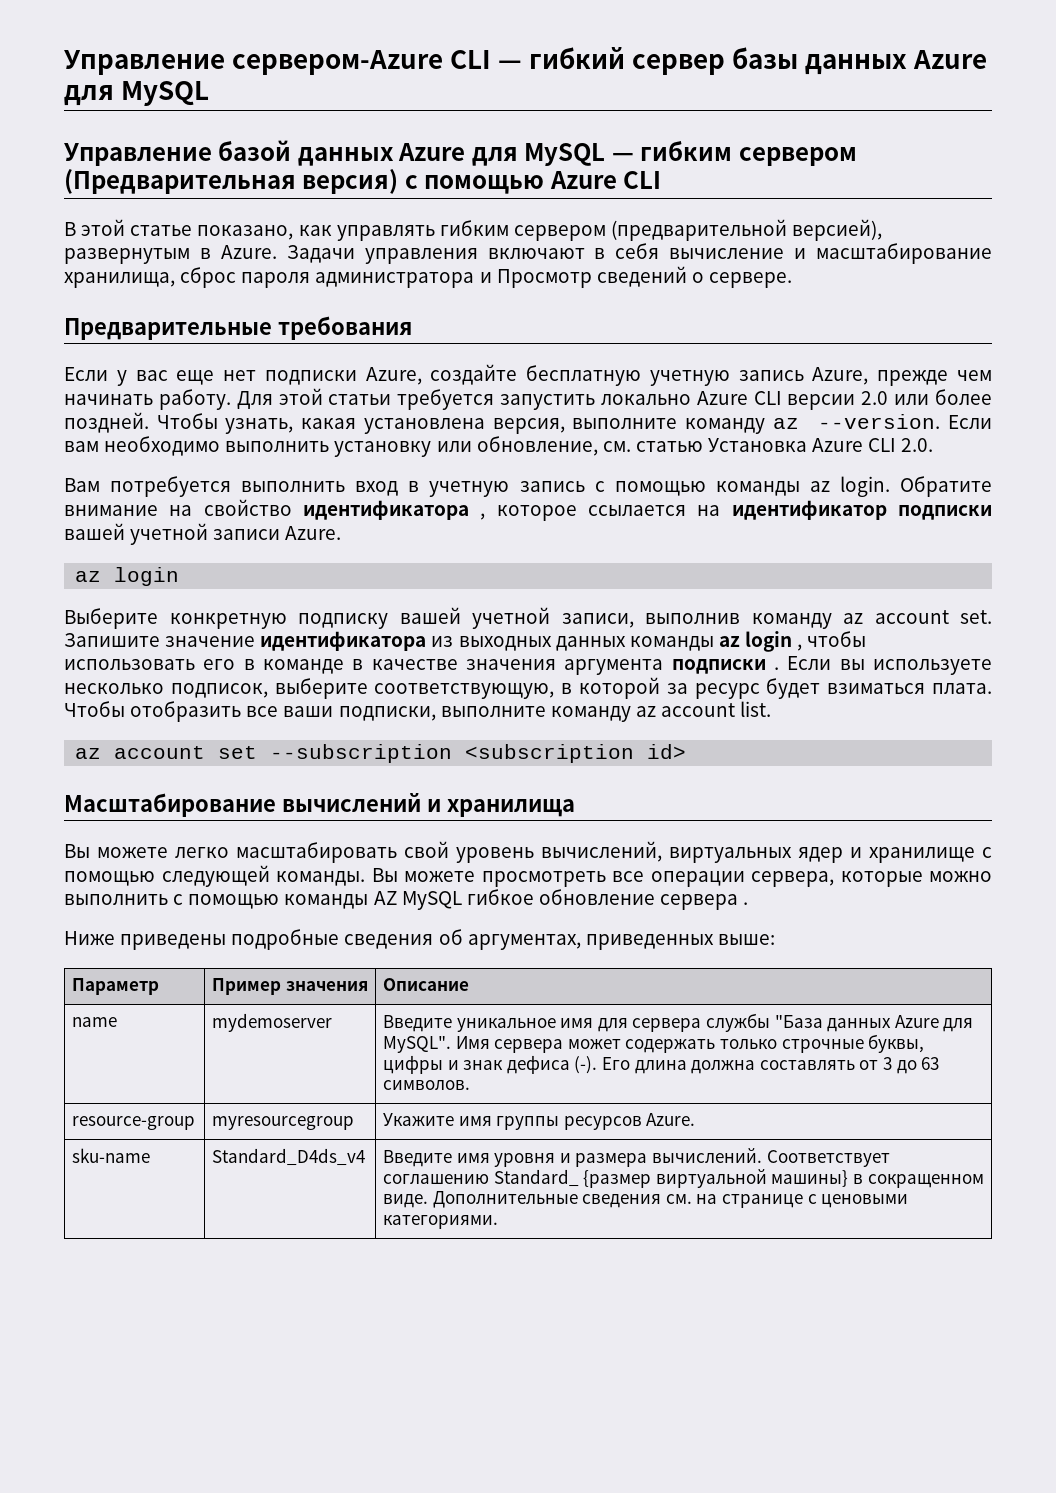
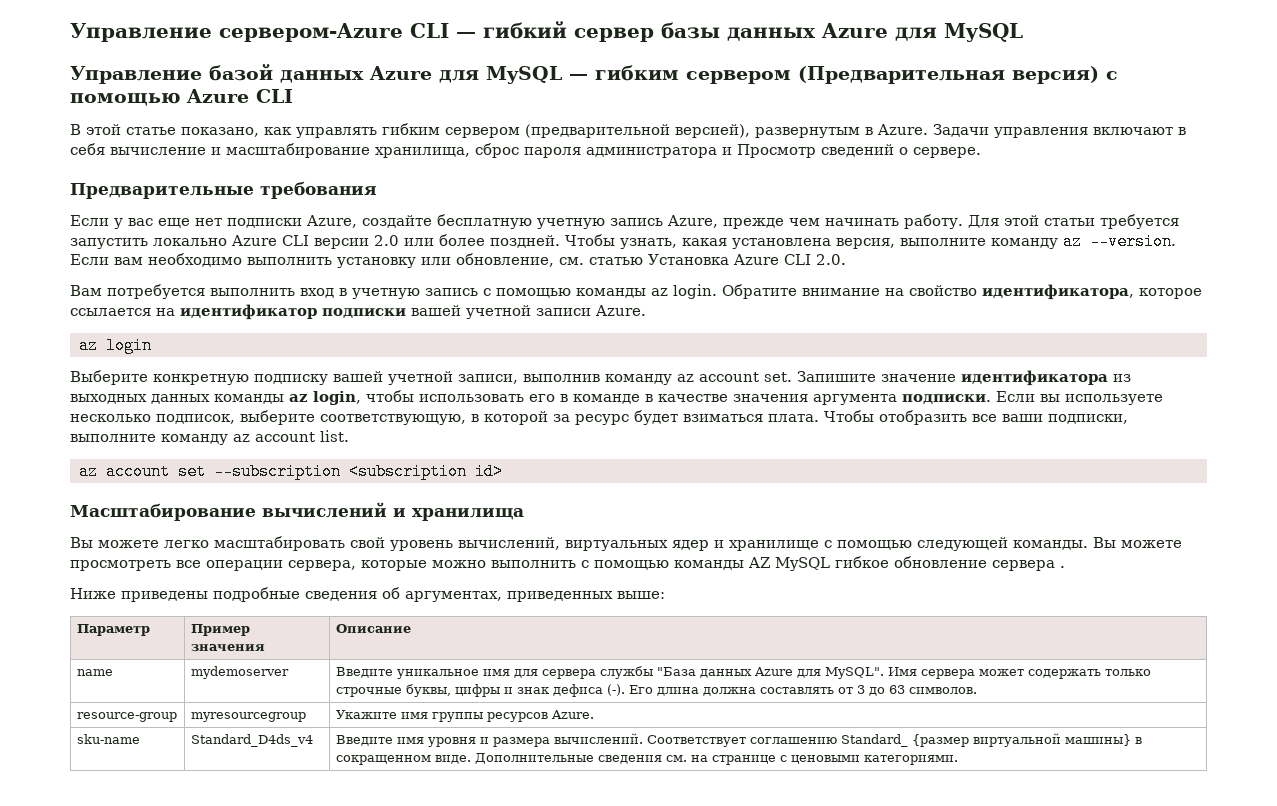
[303,500,486,520] идентификатора , -> [982,284,1134,300] идентификатора,
[745,631,803,652] login , -> [313,391,361,405] login,
[671,659,779,674] подписки . -> [902,394,991,405] подписки.

